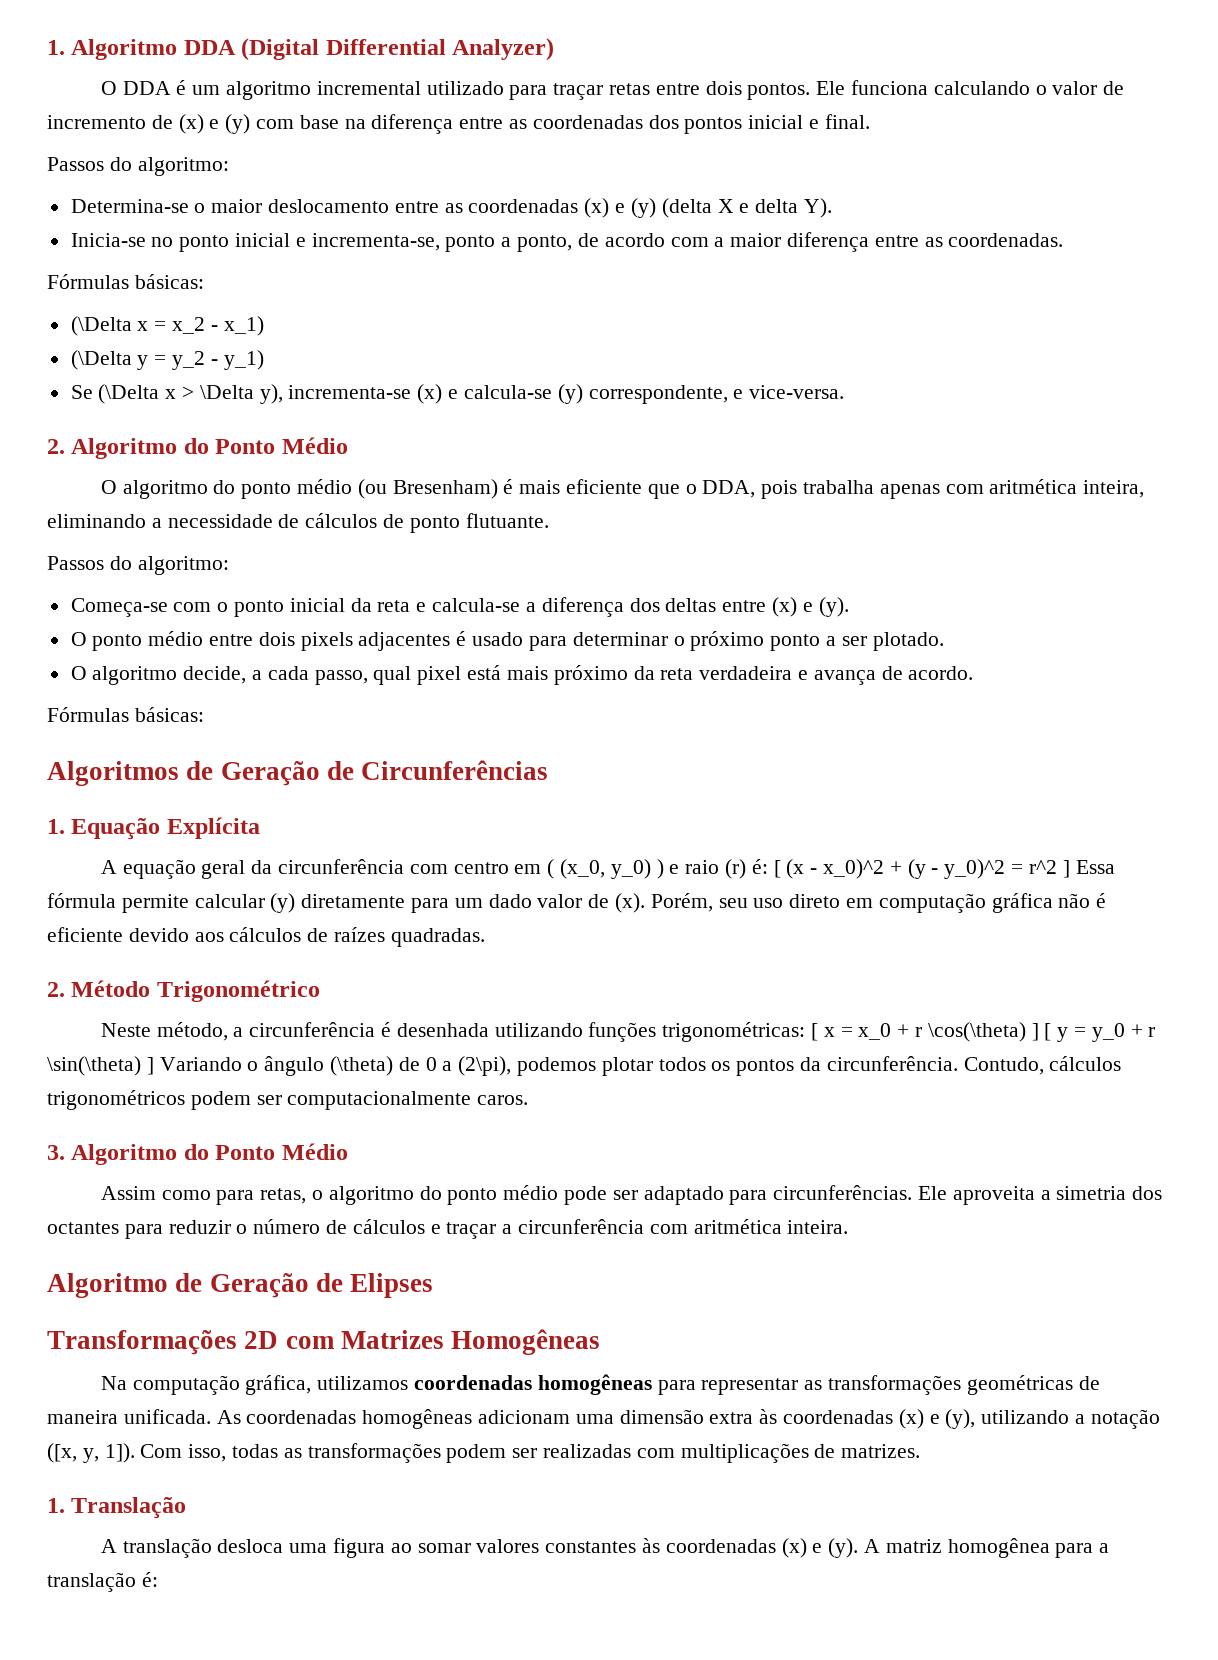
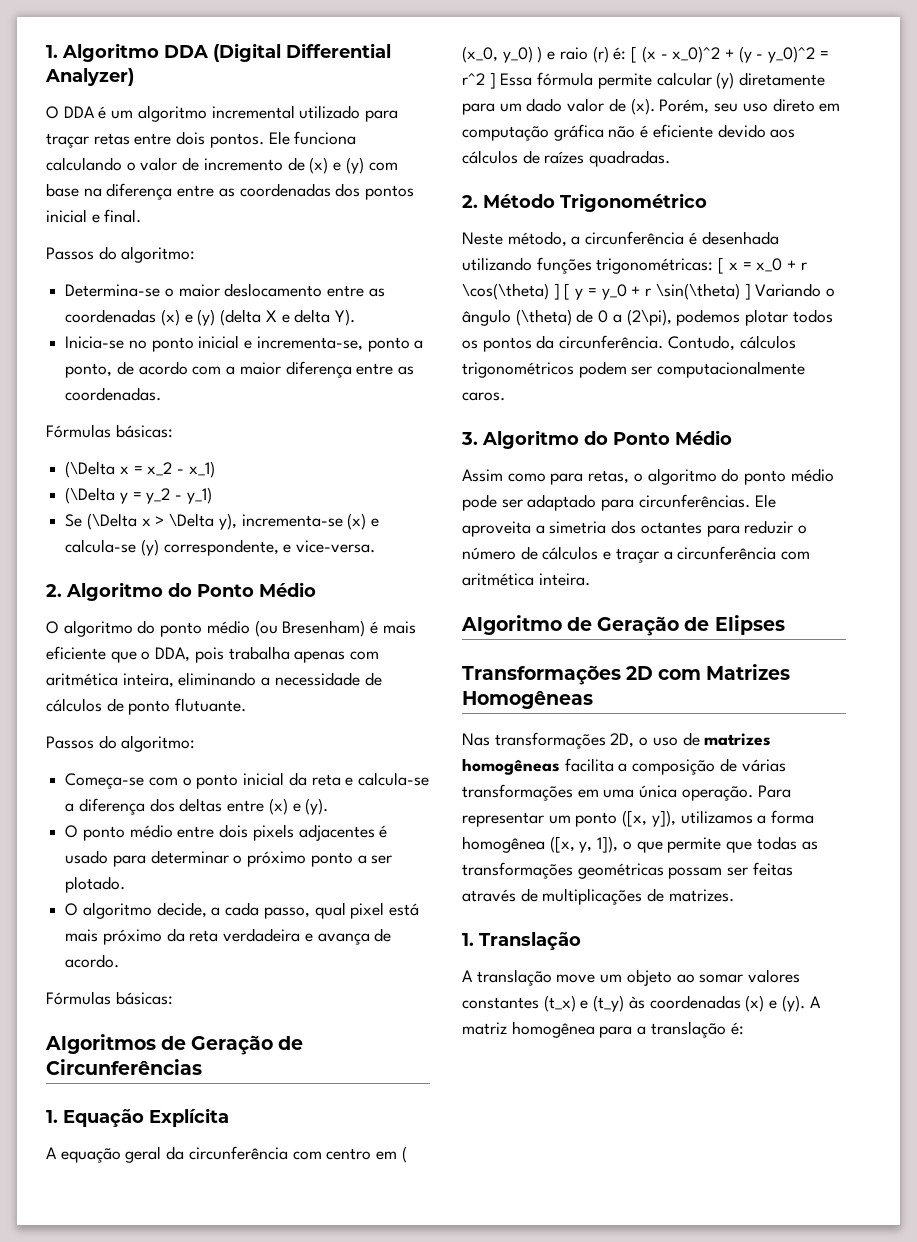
[100,1374,1100,1395] [47,1409,1160,1429] [47,1443,675,1463] Na computação gráfica, utilizamos coordenadas homogêneas para representar as transformações geométricas de maneira unificada. As coordenadas homogêneas adicionam uma dimensão extra às coordenadas (x) e (y), utilizando a notação ([x, y, 1]). Com isso, todas as transformações podem ser realizadas com -> [462,732,772,749] [462,758,786,775] [462,784,791,801] [462,810,815,827] [462,836,818,853] [462,862,793,879] [462,888,538,902] Nas transformações 2D, o uso de matrizes homogêneas facilita a composição de várias transformações em uma única operação. Para representar um ponto ([x, y]), utilizamos a forma homogênea ([x, y, 1]), o que permite que todas as transformações geométricas possam ser feitas através de
[217,1538,385,1558] desloca uma figura -> [556,969,672,986] move um objeto
(637, 1547) none -> [543,995,625,1012] (t_x) e (t_y)

